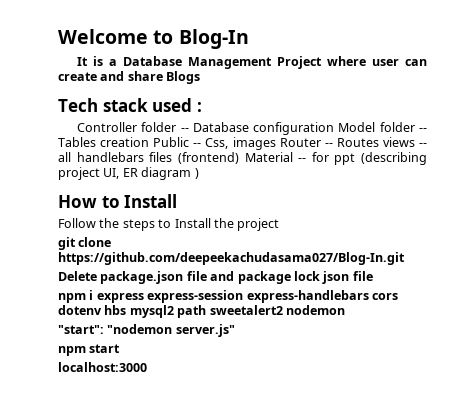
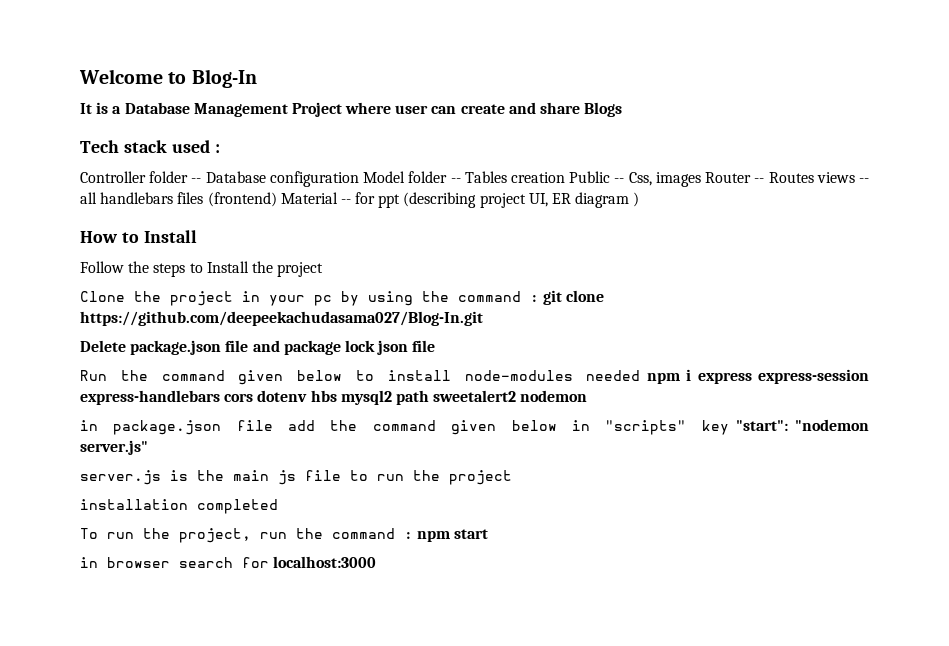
(280, 224) none -> [80,291,539,306] Clone the project in your pc by using the command :
(373, 276) none -> [80,370,641,385] Run the command given below to install node-modules needed
[58,324,235,337] [58,344,121,356] "start": "nodemon server.js" // npm start // -> [80,419,869,435] [80,440,148,455] [80,470,512,485] [80,499,278,514] [80,528,489,543] [80,557,269,568] in package.json file add the command given below in "scripts" key "start": "nodemon server.js" // server.js is the main js file to run the project // installation completed // To run the project, run the command : npm start // in browser search for

